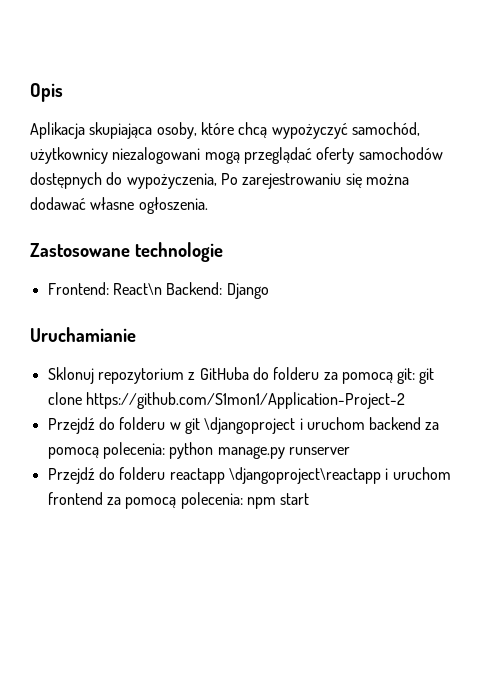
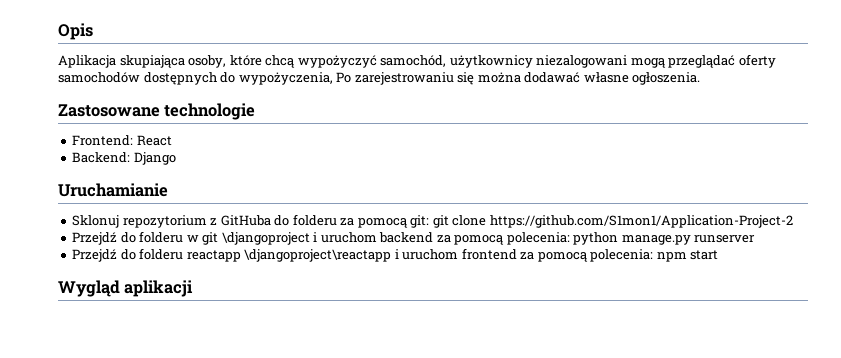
[112,283,162,295] React\n -> [136,135,172,146] React //
(310, 499) none -> [58,280,194,297] // Wygląd aplikacji

